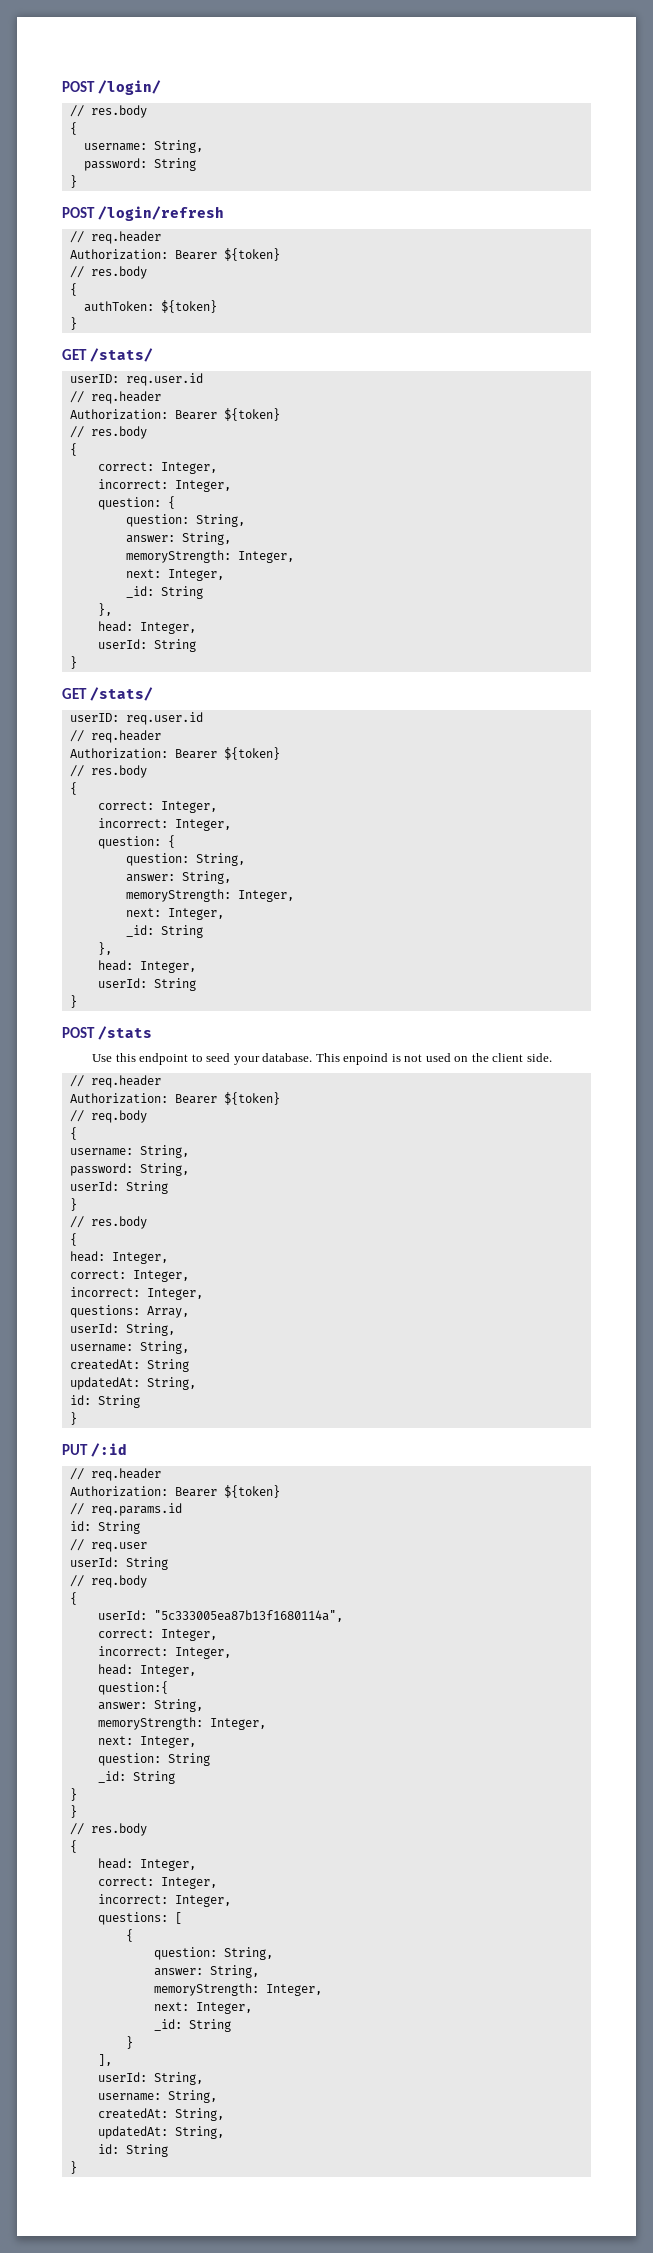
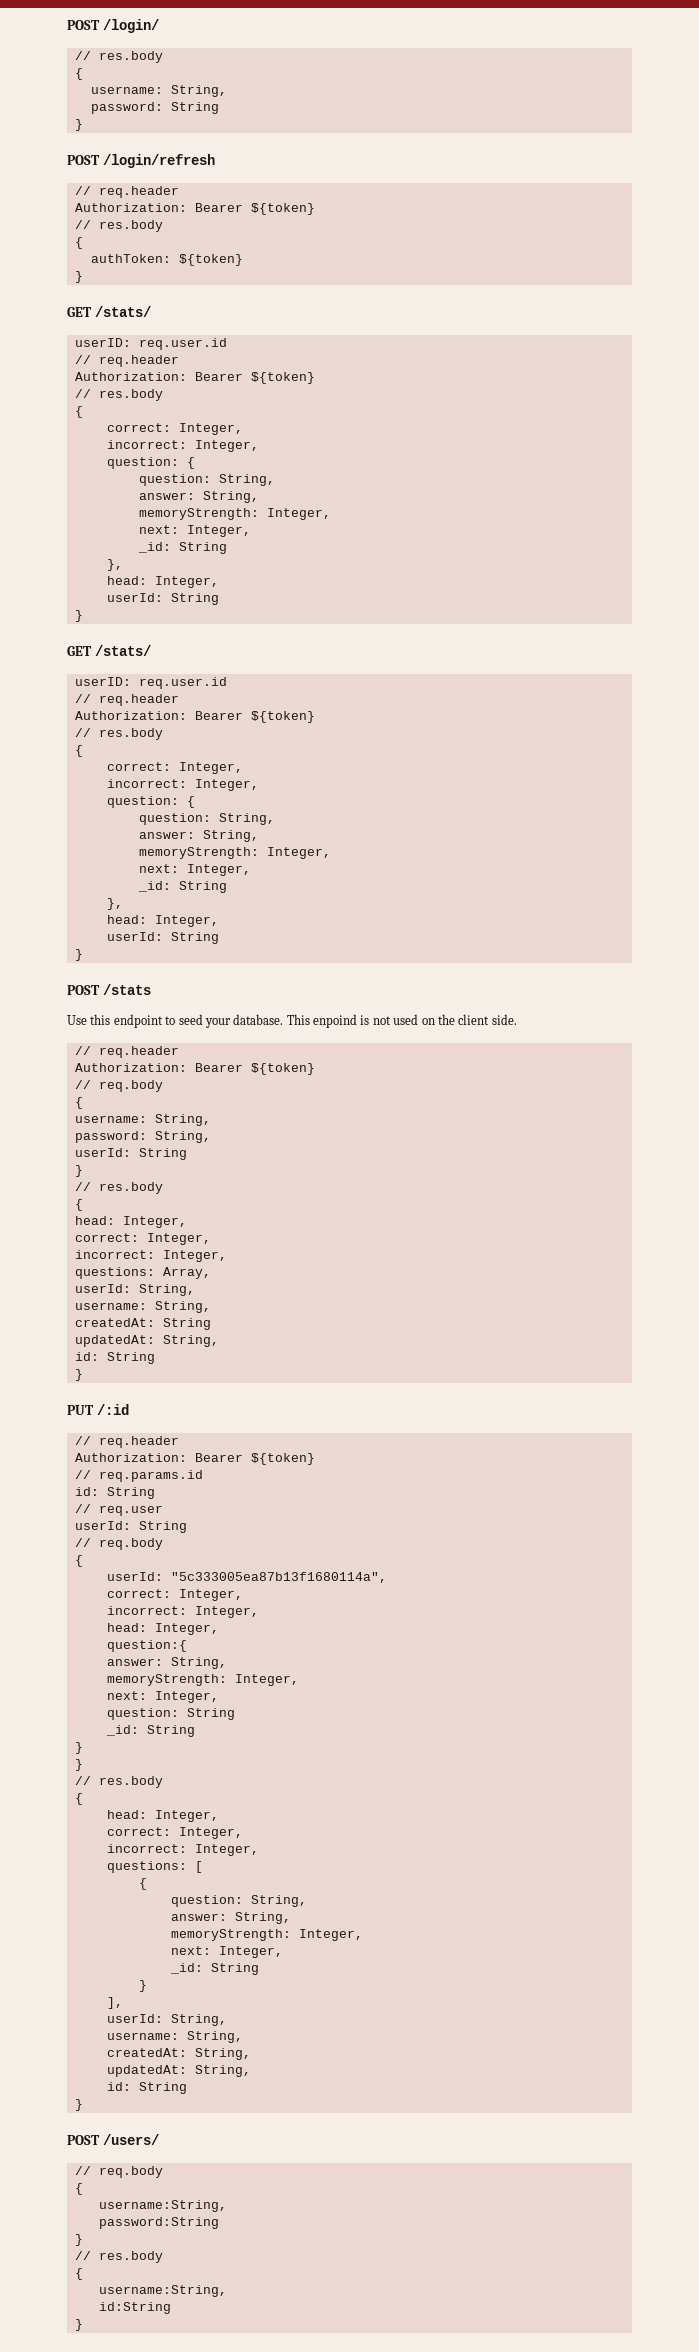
(77, 2167) none -> [67,2134,159,2145] [74,2166,163,2178] [74,2183,83,2195] [98,2200,227,2212] [98,2217,219,2229] [74,2234,83,2246] [74,2251,163,2263] [74,2268,83,2280] [98,2285,227,2297] [98,2302,171,2314] [74,2319,83,2331] // POST /users/ // // req.body // { // username:String, // password:String // } // // res.body // { // username:String, // id:String // }

